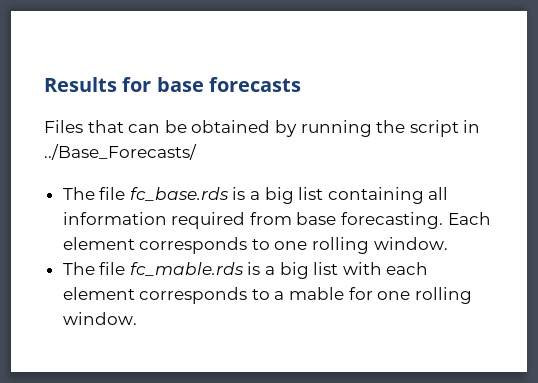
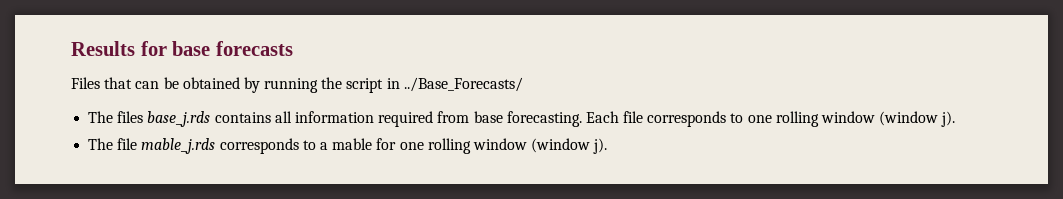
[99,187,424,204] file fc_base.rds is a big list containing -> [117,111,271,127] files base_j.rds contains
[62,237,135,250] element -> [623,111,644,123] file
[373,237,448,250] [62,262,429,279] [62,287,135,300] window. // The file fc_mable.rds is a big list with each element -> [821,111,956,127] [88,138,216,154] window (window j). // The file mable_j.rds
[62,312,137,325] window. -> [472,138,608,154] window (window j).

